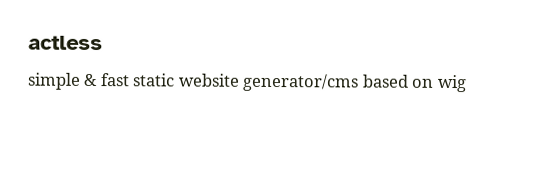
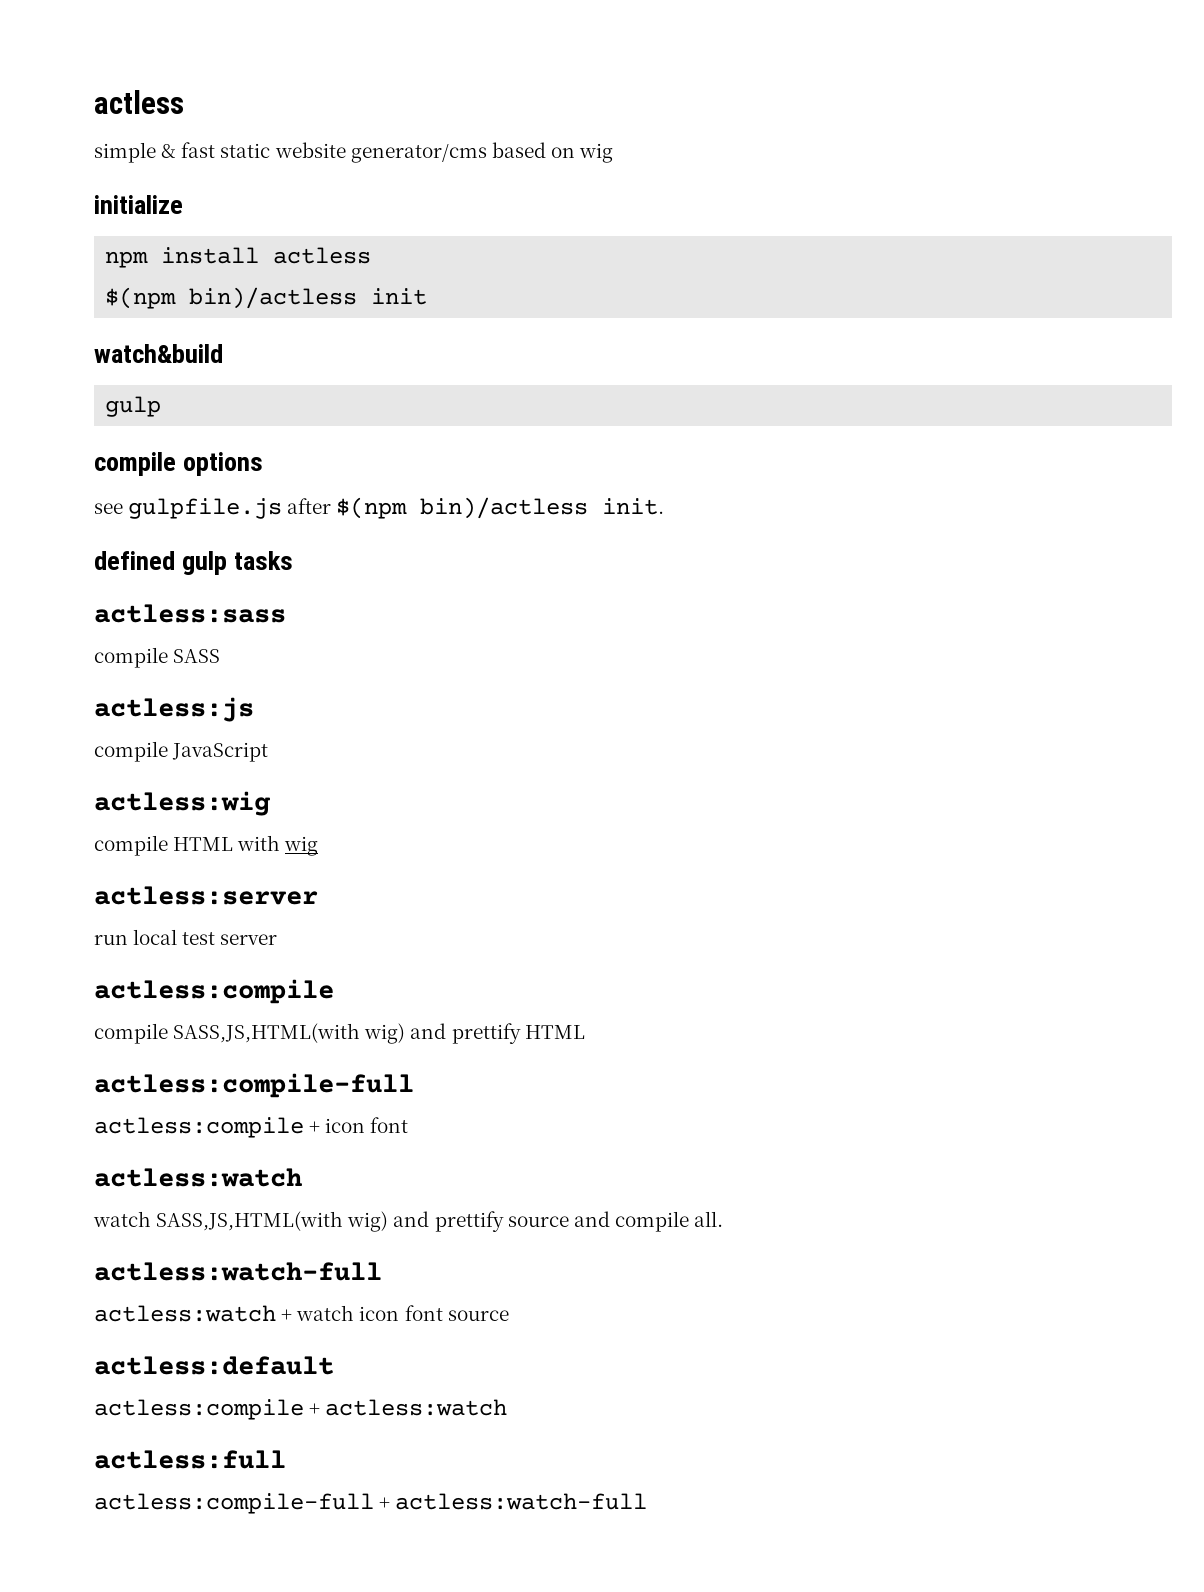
(467, 83) none -> [94,195,183,214] [105,247,372,268] [105,287,428,309] [94,344,223,363] [105,396,162,417] [94,452,264,476] [94,497,665,519] [94,551,294,575] [94,604,286,623] [94,647,221,668] [94,697,254,722] [94,741,269,762] [94,791,270,816] [94,835,319,856] [94,886,318,905] [94,929,278,945] [94,979,334,1004] [94,1023,585,1044] [94,1073,414,1098] [94,1117,409,1138] [94,1168,302,1187] [93,1211,724,1232] [94,1262,382,1281] [94,1305,509,1322] [94,1356,334,1375] [94,1399,508,1420] [94,1450,286,1469] [94,1493,648,1514] // initialize // npm install actless // $(npm bin)/actless init // watch&build // gulp // compile options // see gulpfile.js after $(npm bin)/actless init. // defined gulp tasks // actless:sass // compile SASS // actless:js // compile JavaScript // actless:wig // compile HTML with wig // actless:server // run local test server // actless:compile // compile SASS,JS,HTML(with wig) and prettify HTML // actless:compile-full // actless:compile + icon font // actless:watch // watch SASS,JS,HTML(with wig) and prettify source and compile all. // actless:watch-full // actless:watch + watch icon font source // actless:default // actless:compile + actless:watch // actless:full // actless:compile-full + actless:watch-full

